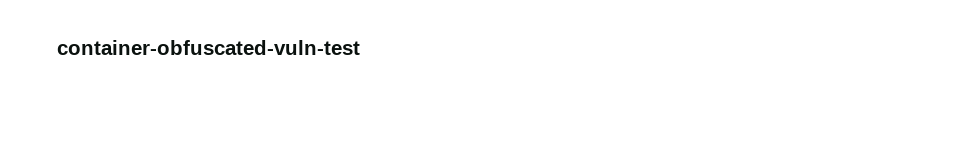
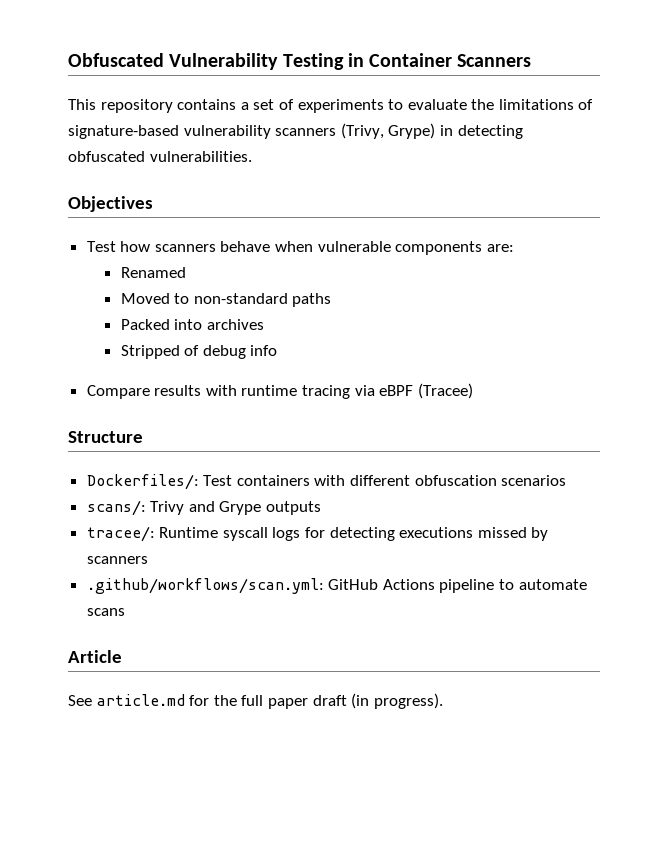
[57,40,360,55] container-obfuscated-vuln-test -> [68,53,532,70] [68,99,594,113] [68,123,523,139] [68,151,252,162] [68,196,153,212] [86,241,514,255] [120,267,186,278] [120,293,332,307] [120,319,264,330] [120,345,278,359] [86,383,473,399] [68,431,143,443] [86,474,567,490] [86,500,322,516] [86,526,549,542] [86,556,148,564] [86,578,587,594] [86,608,125,616] [68,650,122,663] [68,693,443,709] Obfuscated Vulnerability Testing in Container Scanners // This repository contains a set of experiments to evaluate the limitations of signature-based vulnerability scanners (Trivy, Grype) in detecting obfuscated vulnerabilities. // Objectives // Test how scanners behave when vulnerable components are: // Renamed // Moved to non-standard paths // Packed into archives // Stripped of debug info // Compare results with runtime tracing via eBPF (Tracee) // Structure // Dockerfiles/: Test containers with different obfuscation scenarios // scans/: Trivy and Grype outputs // tracee/: Runtime syscall logs for detecting executions missed by scanners // .github/workflows/scan.yml: GitHub Actions pipeline to automate scans // Article // See article.md for the full paper draft (in progress).

